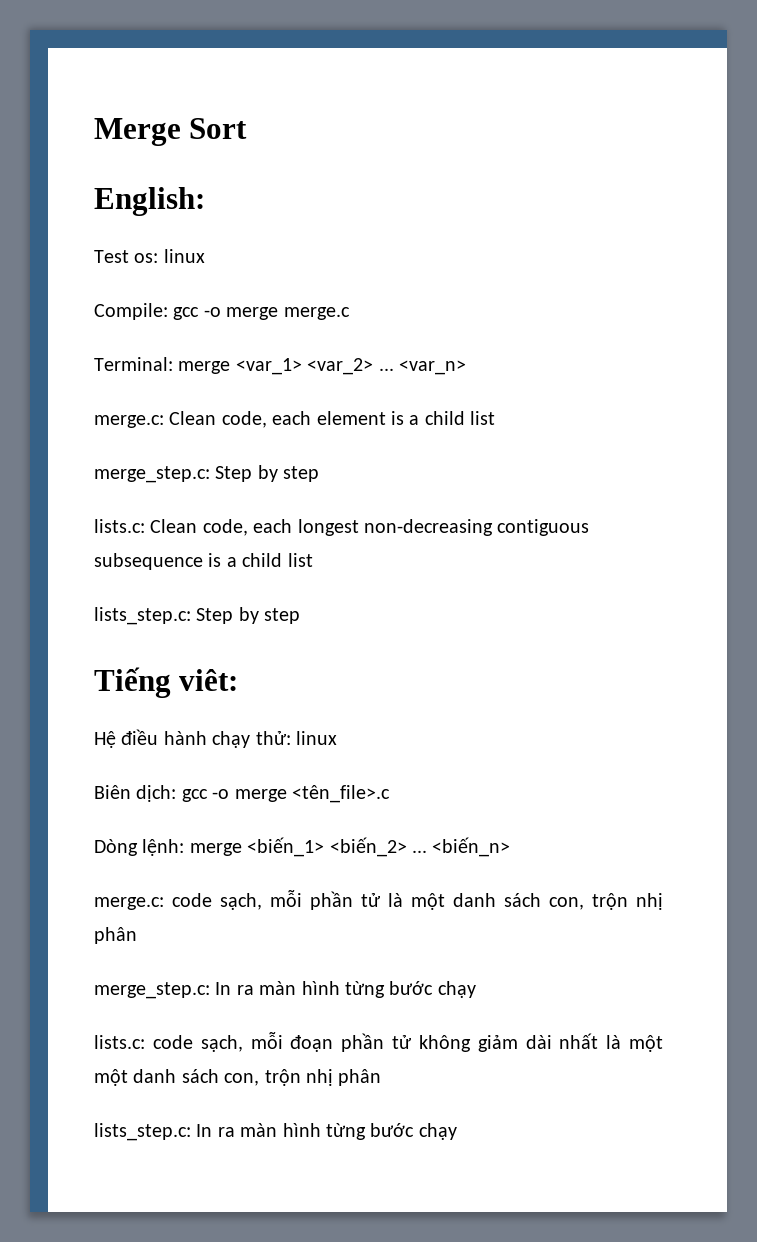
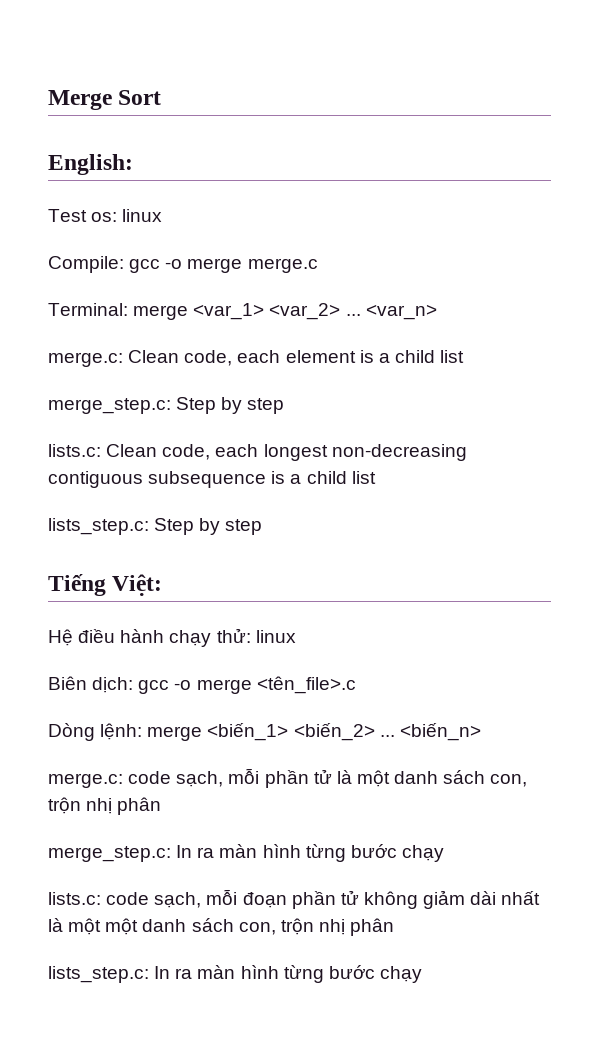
[179,669,239,691] viêt: -> [112,574,163,596] Việt:

